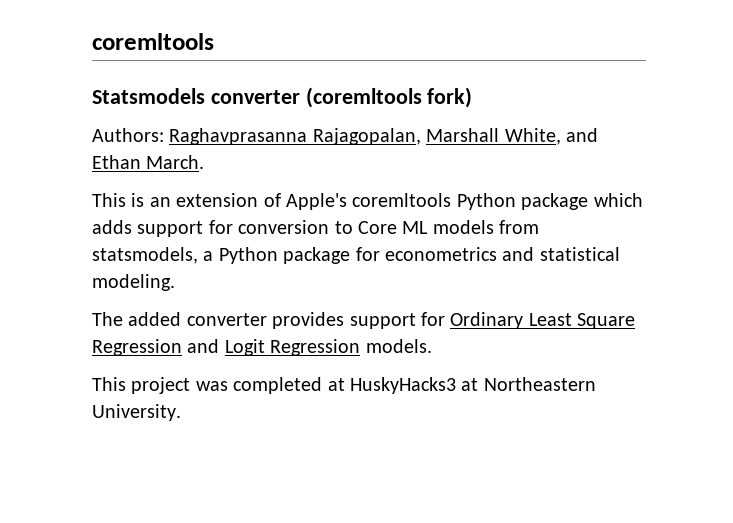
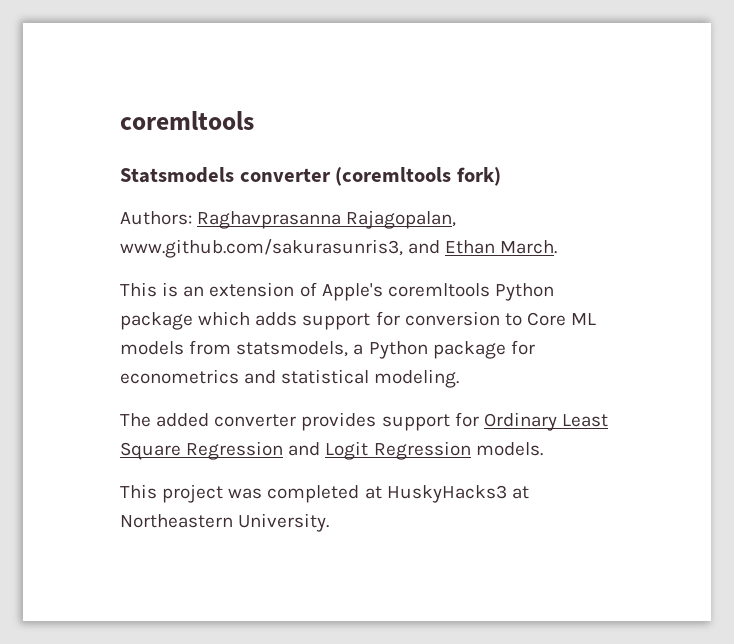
[426,128,561,145] Marshall White, -> [120,239,403,258] www.github.com/sakurasunris3,

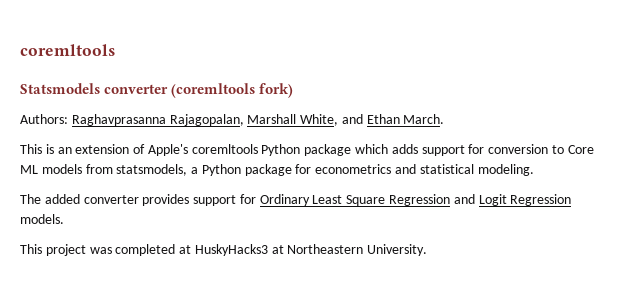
[120,239,403,258] www.github.com/sakurasunris3, -> [247,114,339,126] Marshall White,

